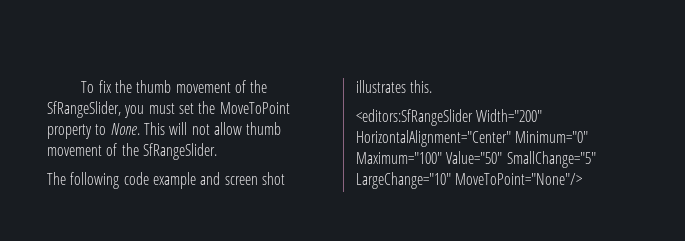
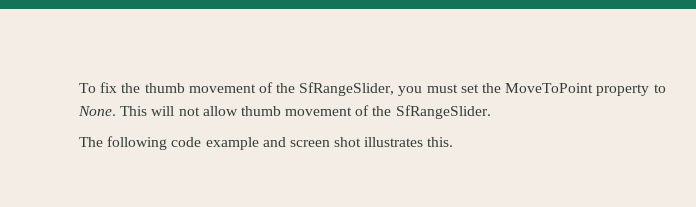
[356,109,543,126] [356,130,589,147] [356,151,596,168] [356,172,583,189] // <editors:SfRangeSlider Width="200" HorizontalAlignment="Center" Minimum="0" Maximum="100" Value="50" SmallChange="5" LargeChange="10" MoveToPoint="None"/> -> (454, 142) none

